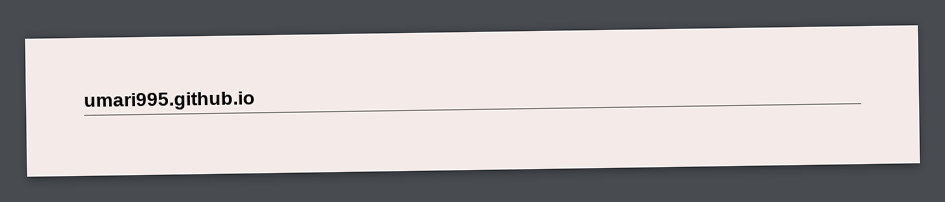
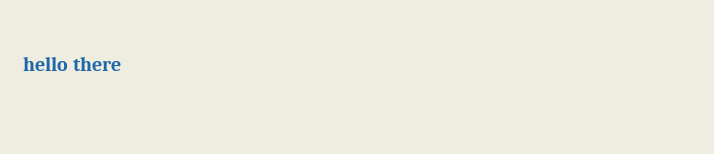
[83,91,256,111] umari995.github.io -> [23,56,122,71] hello there

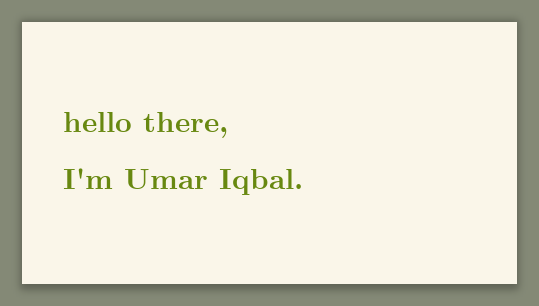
[73,56,122,71] there -> [143,112,228,138] [63,168,303,195] there, // I'm Umar Iqbal.

